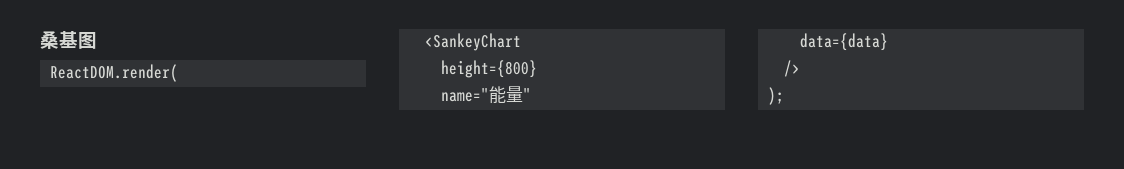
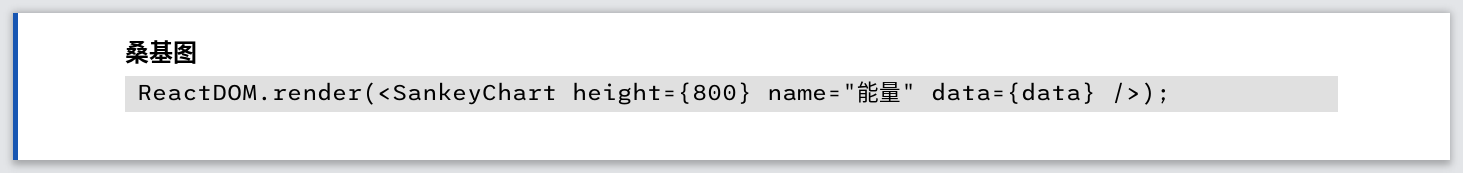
[50,64,179,82] [425,33,522,51] ReactDOM.render( // <SankeyChart // -> [137,82,558,105] ReactDOM.render(<SankeyChart
(538, 69) // -> (753, 93) none
(532, 94) // -> (917, 91) none
[784,60,801,77] [768,87,785,105] // /> // ); -> [1111,82,1172,105] />);

